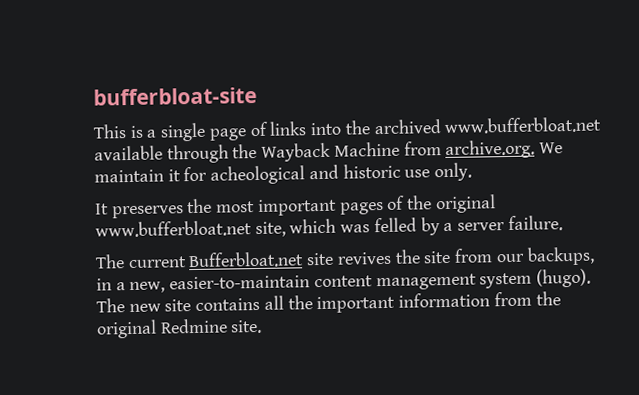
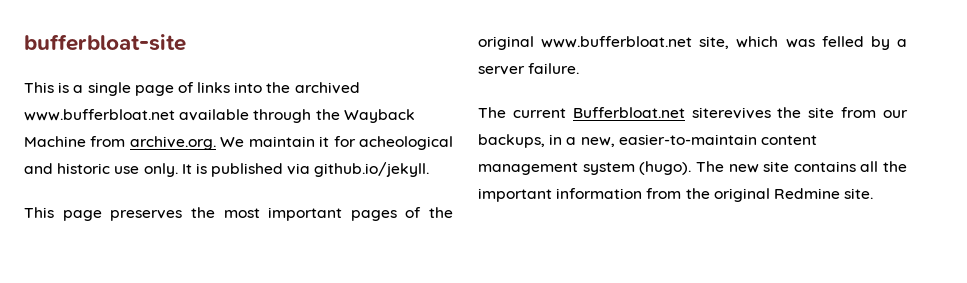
[95,203,109,215] // It -> [181,162,430,177] [24,207,102,221] It is published via github.io/jekyll. // This page
[306,251,392,266] site revives -> [691,107,771,119] siterevives

